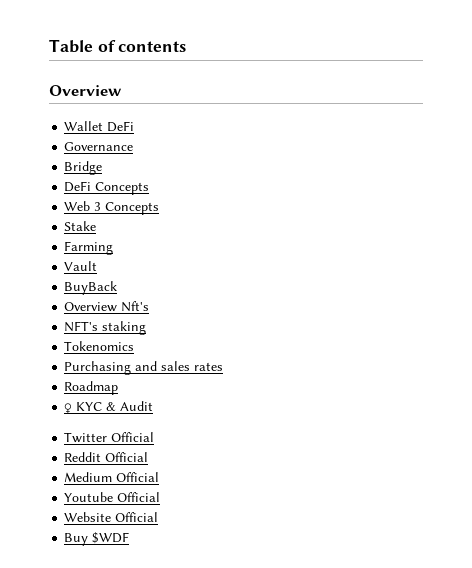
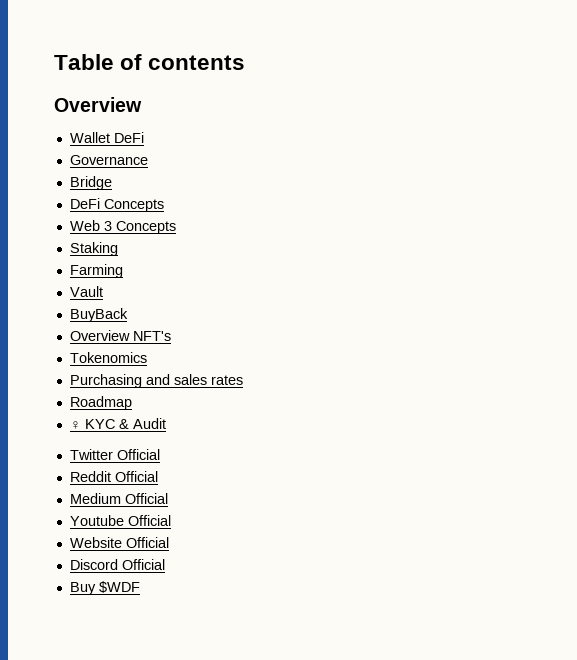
[64,221,97,231] Stake -> [69,242,118,256] Staking
[121,301,150,312] Nft's // -> (130, 335) none
[102,321,147,335] staking -> (171, 336) none
(159, 517) none -> [69,559,165,570] // Discord Official

